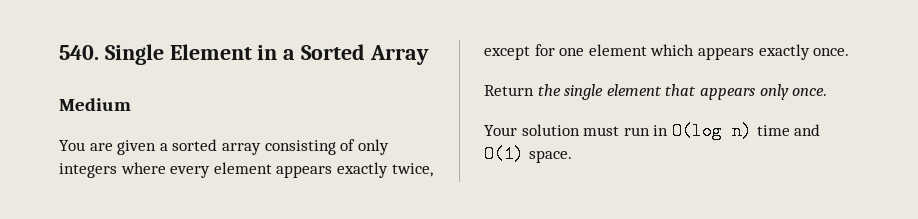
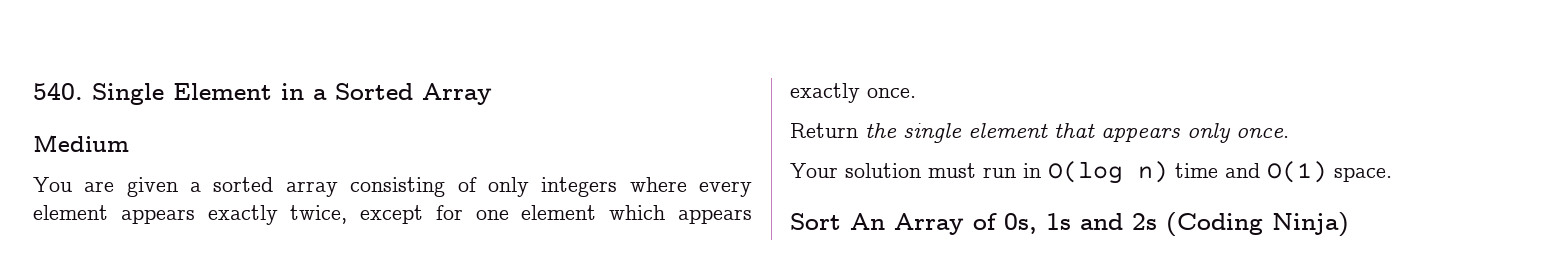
(572, 156) none -> [790,212,1349,237] // Sort An Array of 0s, 1s and 2s (Coding Ninja)

